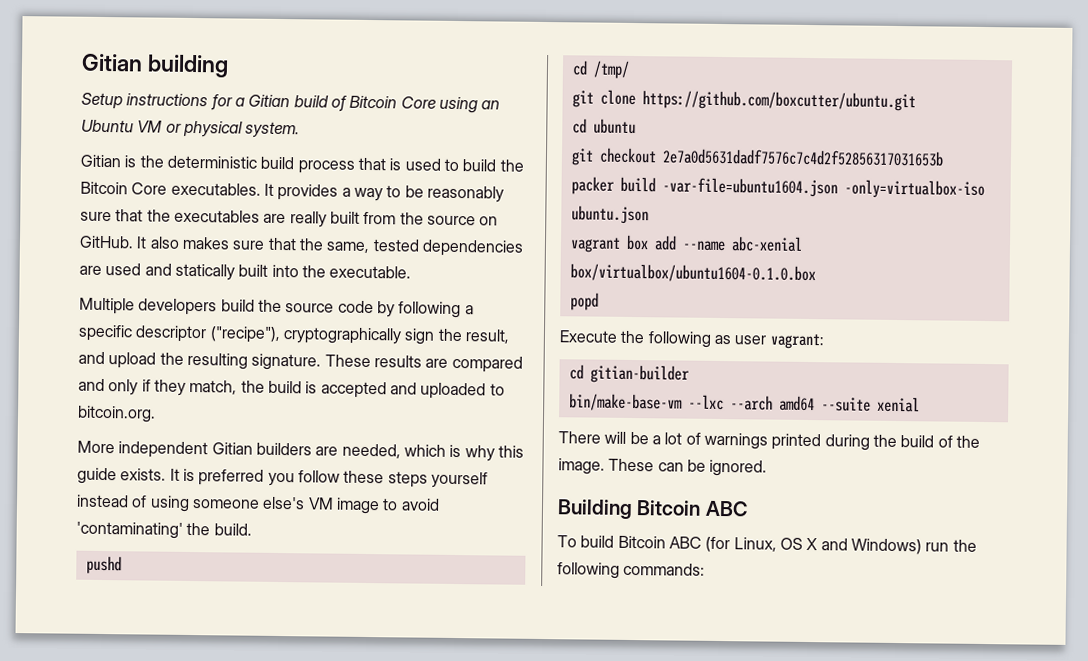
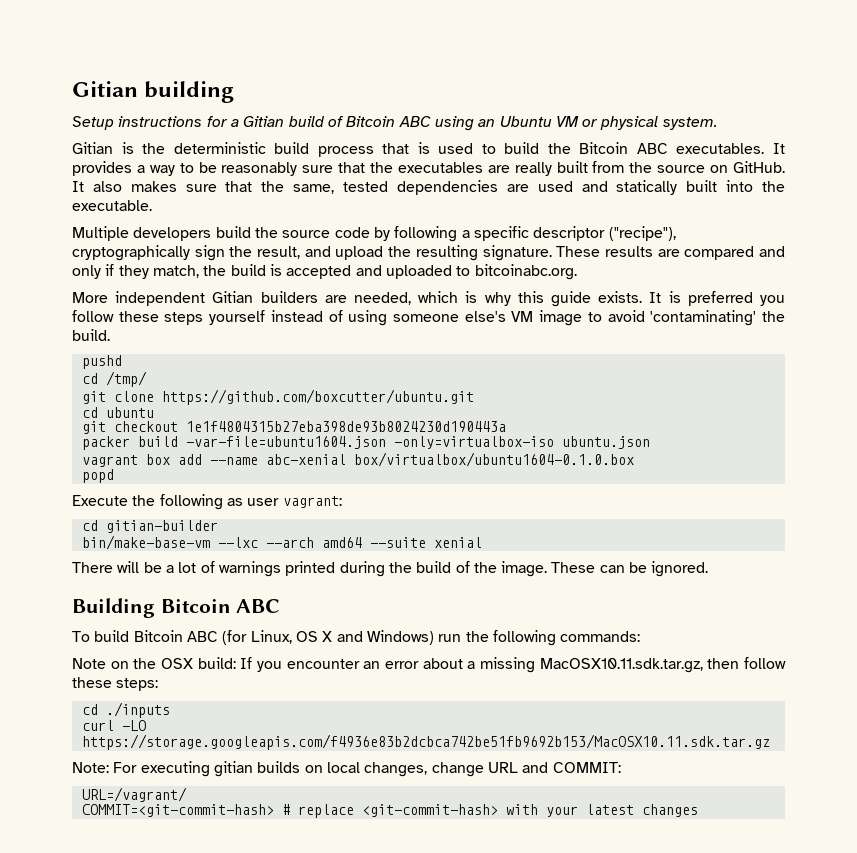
[400,96,436,109] Core -> [398,116,431,127] ABC
[131,182,168,195] Core -> [636,143,668,154] ABC
[77,405,156,423] bitcoin.org. -> [474,264,577,280] bitcoinabc.org.
[661,148,944,167] 2e7a0d5631dadf7576c7c4d2f52856317031653b -> [185,421,506,432] 1e1f4804315b27eba398de93b8024230d190443a
(706, 569) none -> [72,657,786,673] [72,677,159,691] [81,702,170,718] [81,720,146,731] [81,734,770,750] [72,761,621,777] [81,787,187,802] [81,804,698,818] // Note on the OSX build: If you encounter an error about a missing MacOSX10.11.sdk.tar.gz, then follow these steps: // cd ./inputs // curl -LO https://storage.googleapis.com/f4936e83b2dcbca742be51fb9692b153/MacOSX10.11.sdk.tar.gz // Note: For executing gitian builds on local changes, change URL and COMMIT: // URL=/vagrant/ // COMMIT=<git-commit-hash> # replace <git-commit-hash> with your latest changes

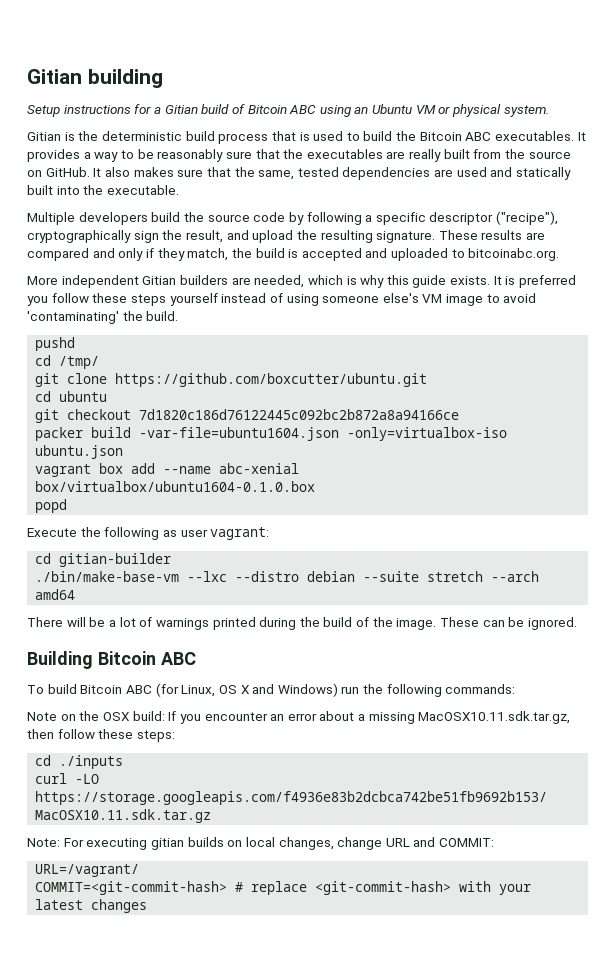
[185,421,506,432] 1e1f4804315b27eba398de93b8024230d190443a -> [139,409,460,420] 7d1820c186d76122445c092bc2b872a8a94166ce
[81,535,258,550] bin/make-base-vm --lxc -> [35,571,484,582] ./bin/make-base-vm --lxc --distro debian --suite stretch
[369,537,482,548] --suite xenial -> (76, 594) none

